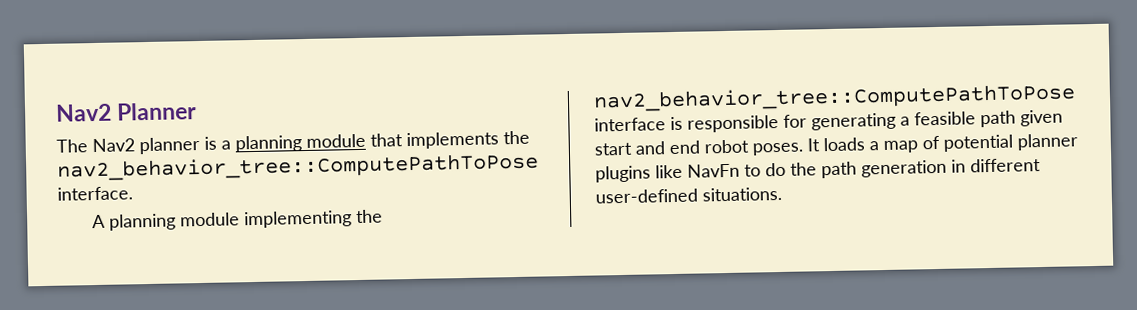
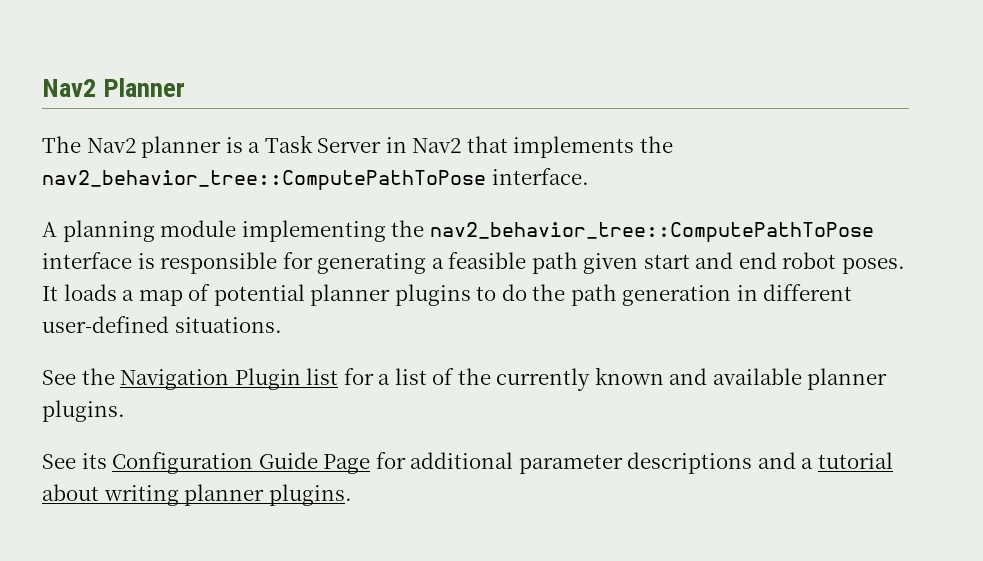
[235,133,366,153] planning module -> [264,135,462,153] Task Server in Nav2
[655,163,740,179] like NavFn -> (471, 295) none
(782, 194) none -> [42,367,888,391] [42,400,125,422] [42,452,893,474] [42,484,352,506] // See the Navigation Plugin list for a list of the currently known and available planner plugins. // See its Configuration Guide Page for additional parameter descriptions and a tutorial about writing planner plugins.

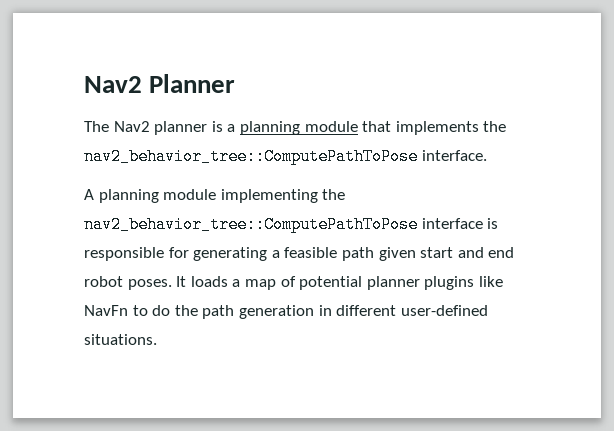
[264,135,462,153] Task Server in Nav2 -> [239,121,358,135] planning module
(471, 295) none -> [478,276,503,287] [84,305,128,316] like NavFn
[42,367,888,391] [42,400,125,422] [42,452,893,474] [42,484,352,506] // See the Navigation Plugin list for a list of the currently known and available planner plugins. // See its Configuration Guide Page for additional parameter descriptions and a tutorial about writing planner plugins. -> (157, 339) none

